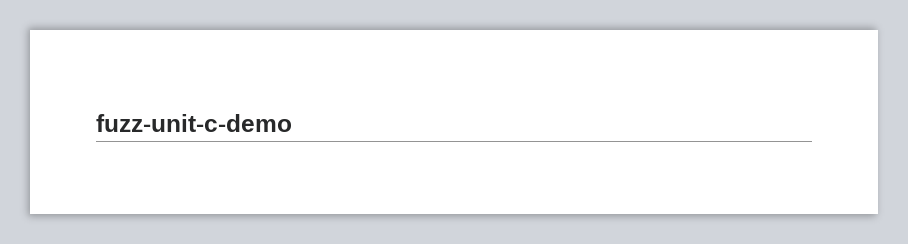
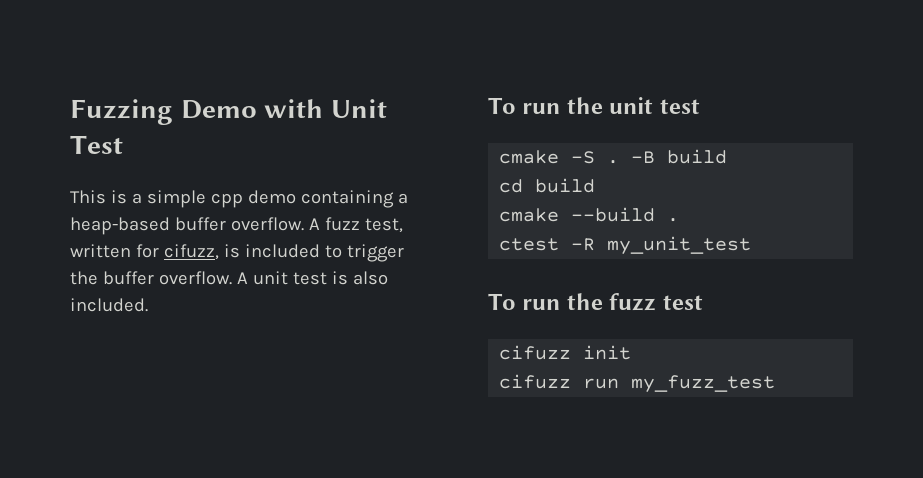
[96,114,292,132] fuzz-unit-c-demo -> [70,99,387,125] [70,135,123,154] [70,190,408,208] [70,217,403,235] [70,244,404,262] [70,271,388,285] [70,298,148,312] [488,97,700,114] [499,149,728,164] [499,178,596,193] [499,207,680,222] [499,236,752,255] [488,293,703,311] [499,345,632,360] [499,374,776,393] Fuzzing Demo with Unit Test // This is a simple cpp demo containing a heap-based buffer overflow. A fuzz test, written for cifuzz, is included to trigger the buffer overflow. A unit test is also included. // To run the unit test // cmake -S . -B build // cd build // cmake --build . // ctest -R my_unit_test // To run the fuzz test // cifuzz init // cifuzz run my_fuzz_test

